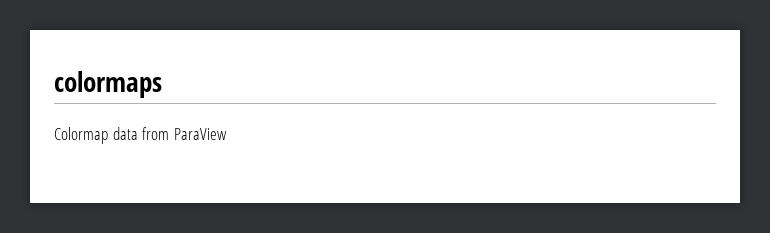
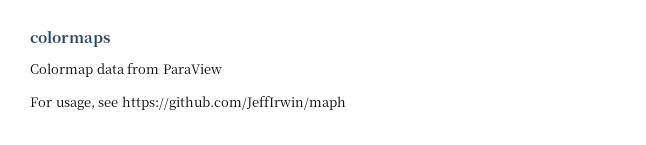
(227, 134) none -> [30,96,346,110] // For usage, see https://github.com/JeffIrwin/maph

